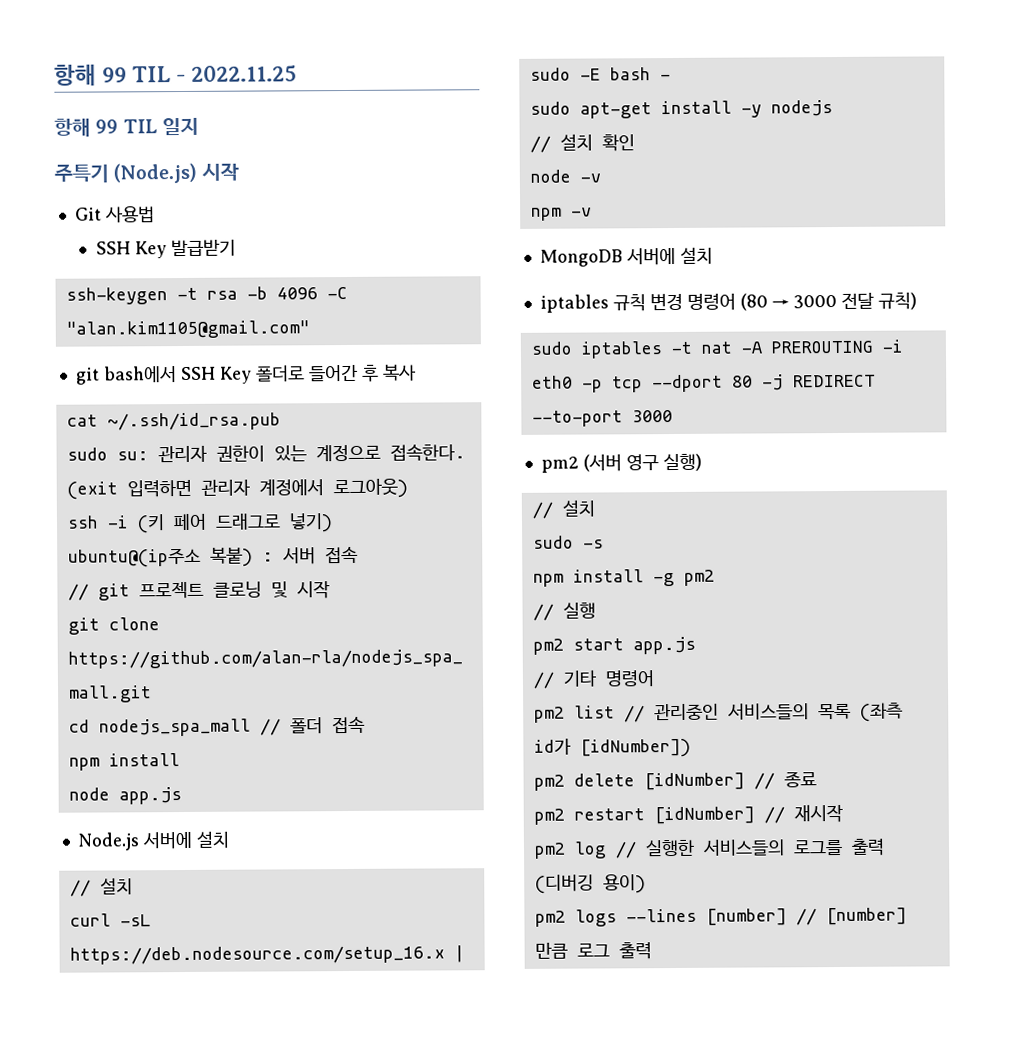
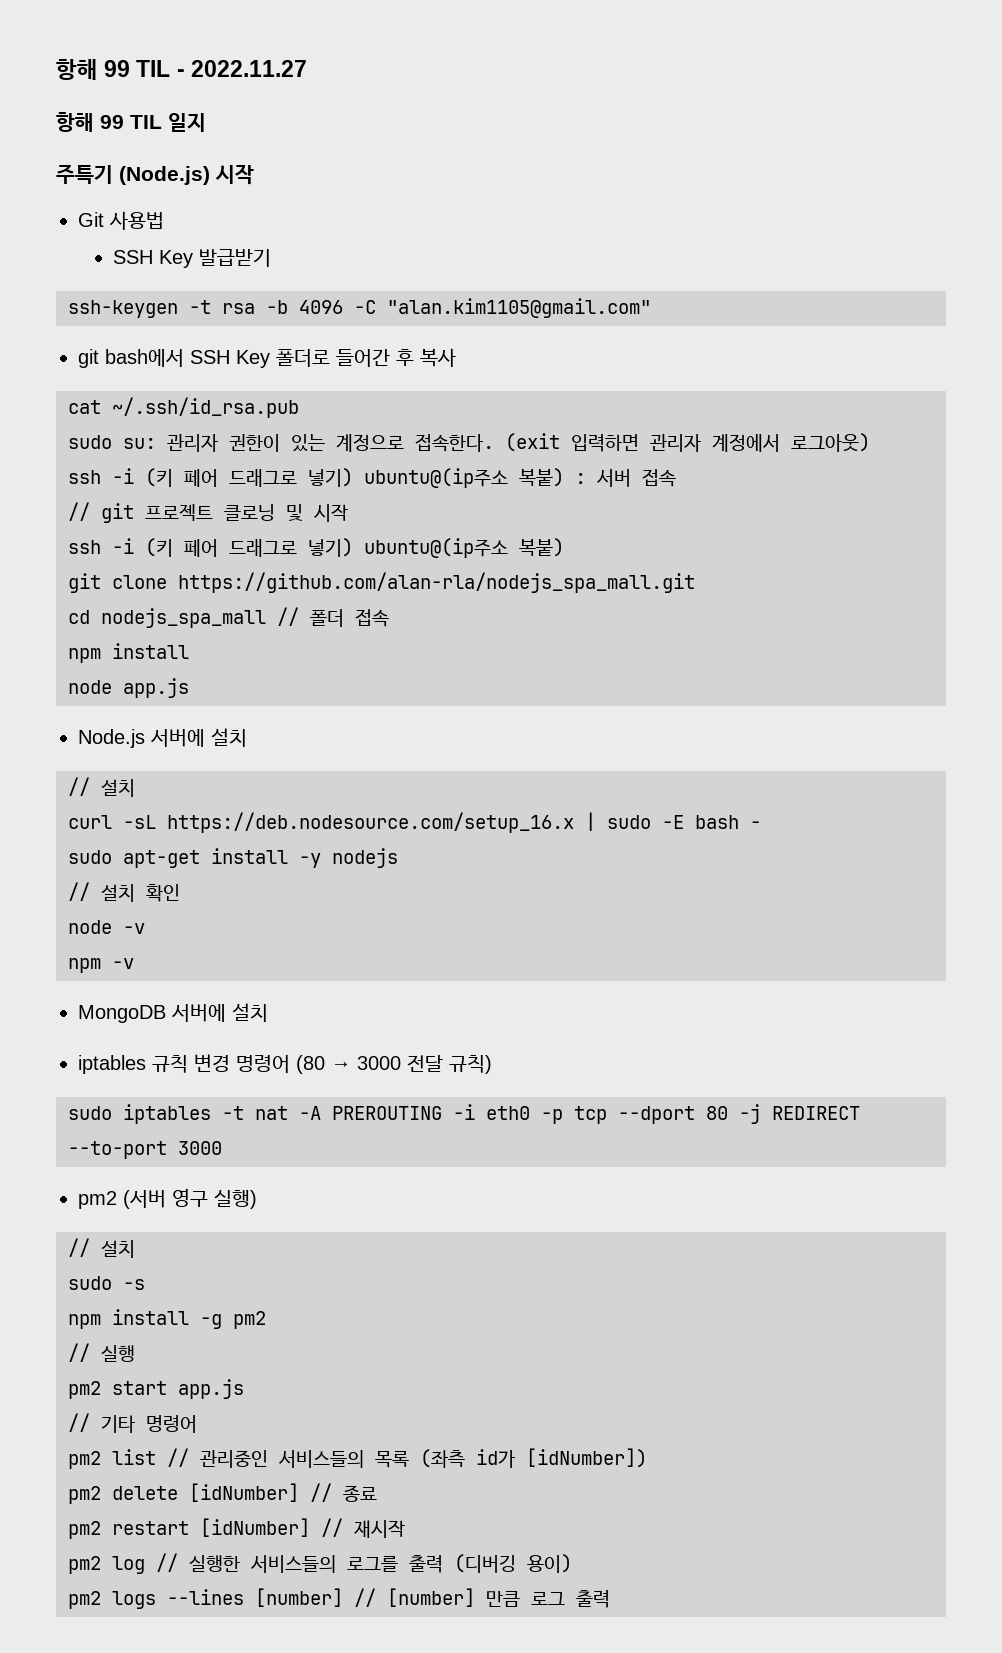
[191,65,298,82] 2022.11.25 -> [190,60,307,77] 2022.11.27
(330, 589) none -> [68,538,564,558] // ssh -i (키 페어 드래그로 넣기) ubuntu@(ip주소 복붙)

